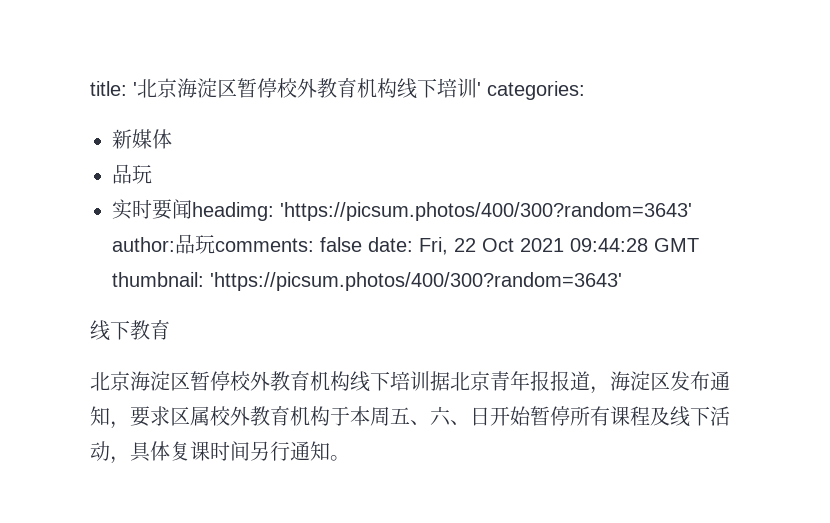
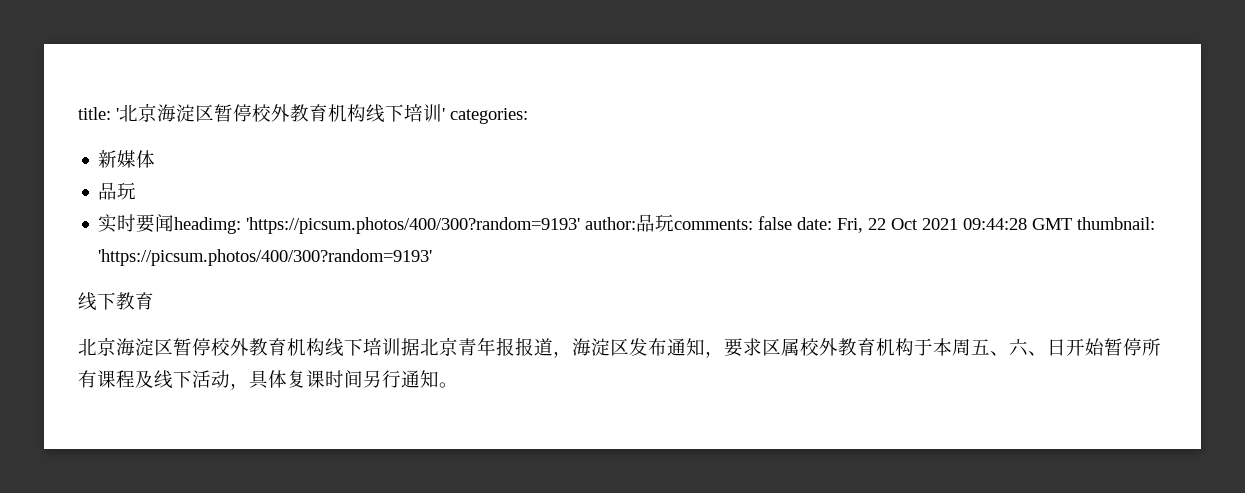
[280,202,692,221] 'https://picsum.photos/400/300?random=3643' -> [246,217,581,234] 'https://picsum.photos/400/300?random=9193'
[210,272,622,291] 'https://picsum.photos/400/300?random=3643' -> [98,249,433,266] 'https://picsum.photos/400/300?random=9193'

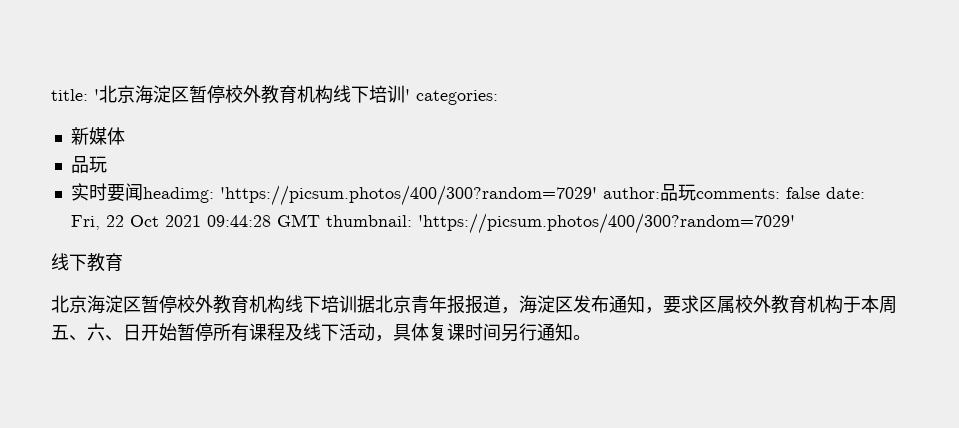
[246,217,581,234] 'https://picsum.photos/400/300?random=9193' -> [219,185,597,206] 'https://picsum.photos/400/300?random=7029'
[98,249,433,266] 'https://picsum.photos/400/300?random=9193' -> [417,213,795,234] 'https://picsum.photos/400/300?random=7029'

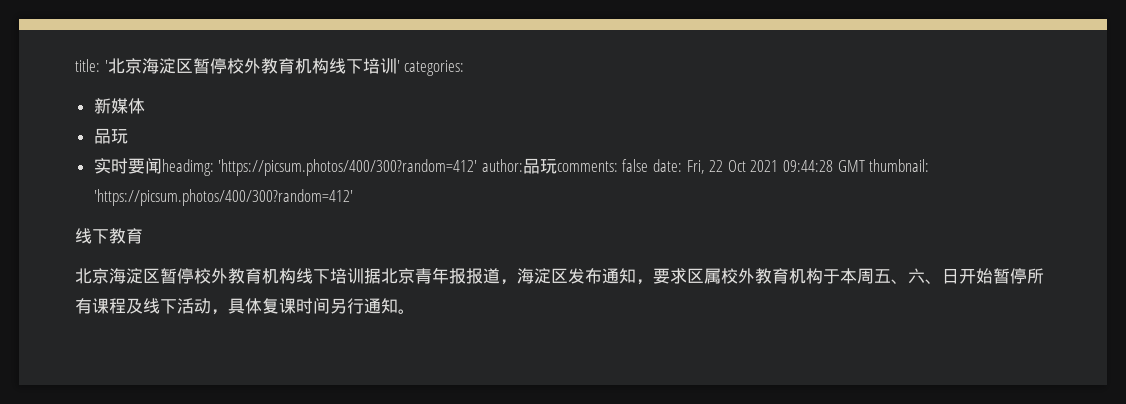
[219,185,597,206] 'https://picsum.photos/400/300?random=7029' -> [218,159,478,176] 'https://picsum.photos/400/300?random=412'
[417,213,795,234] 'https://picsum.photos/400/300?random=7029' -> [93,189,353,206] 'https://picsum.photos/400/300?random=412'

